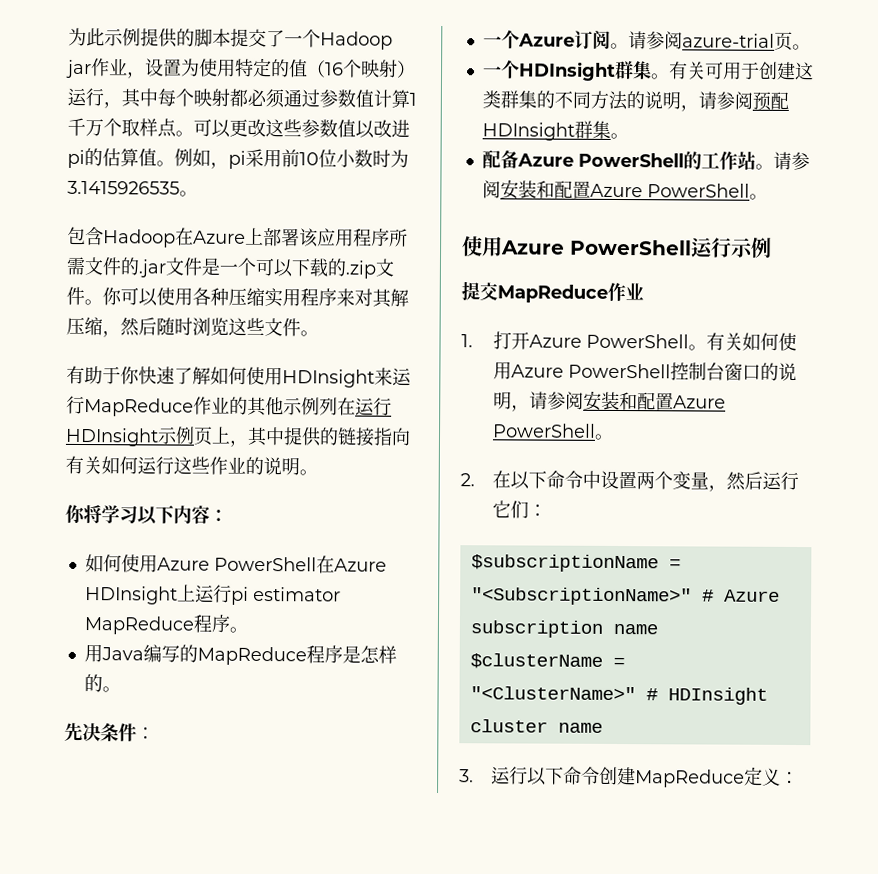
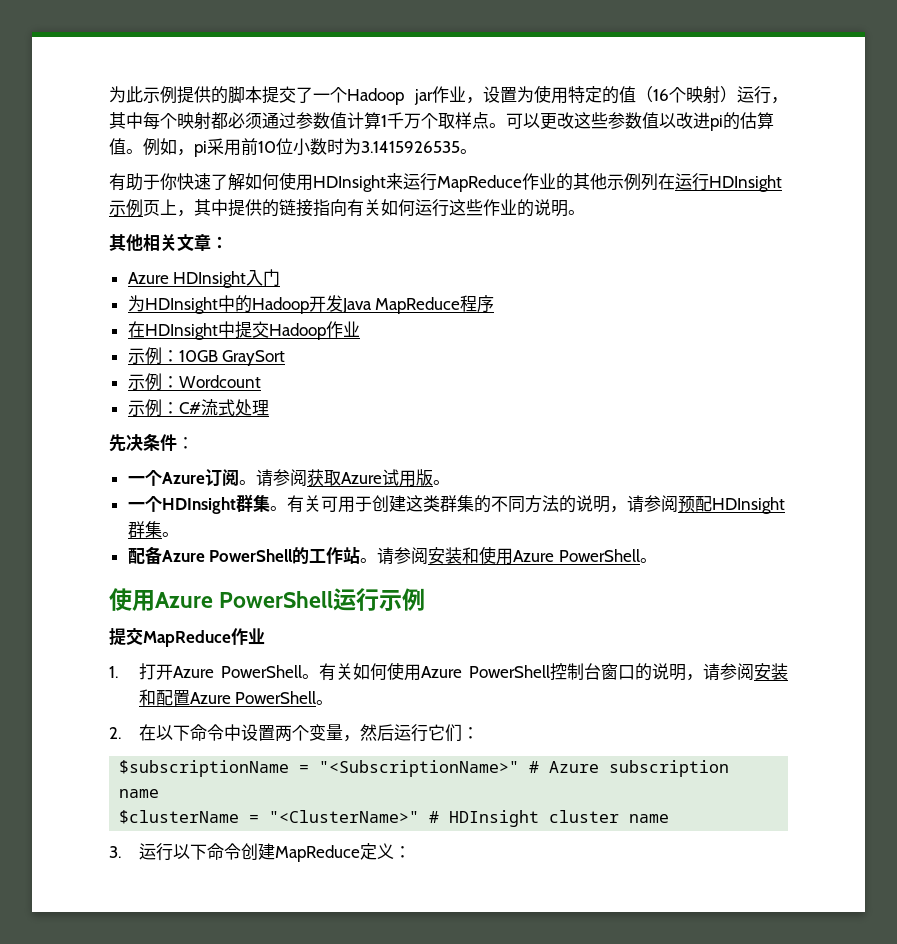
[67,226,408,248] [66,256,394,279] [66,286,409,308] [66,316,319,338] // 包含Hadoop在Azure上部署该应用程序所需文件的.jar文件是一个可以下载的.zip文件。你可以使用各种压缩实用程序来对其解压缩，然后随时浏览这些文件。 -> (477, 151) none
[65,504,228,525] [84,554,387,574] [84,584,341,605] [83,614,248,635] [83,644,397,666] [83,674,121,693] 你将学习以下内容： // 如何使用Azure PowerShell在Azure HDInsight上运行pi estimator MapReduce程序。 // 用Java编写的MapReduce程序是怎样的。 -> [109,234,228,252] [127,269,281,288] [127,295,495,314] [127,321,360,340] [127,347,286,366] [127,373,261,391] [127,399,269,417] 其他相关文章： // Azure HDInsight入门 // 为HDInsight中的Hadoop开发Java MapReduce程序 // 在HDInsight中提交Hadoop作业 // 示例：10GB GraySort // 示例：Wordcount // 示例：C#流式处理
[681,31,793,51] azure-trial页 -> [306,469,433,487] 获取Azure试用版
[553,180,591,199] 配置 -> [479,546,514,565] 使用

